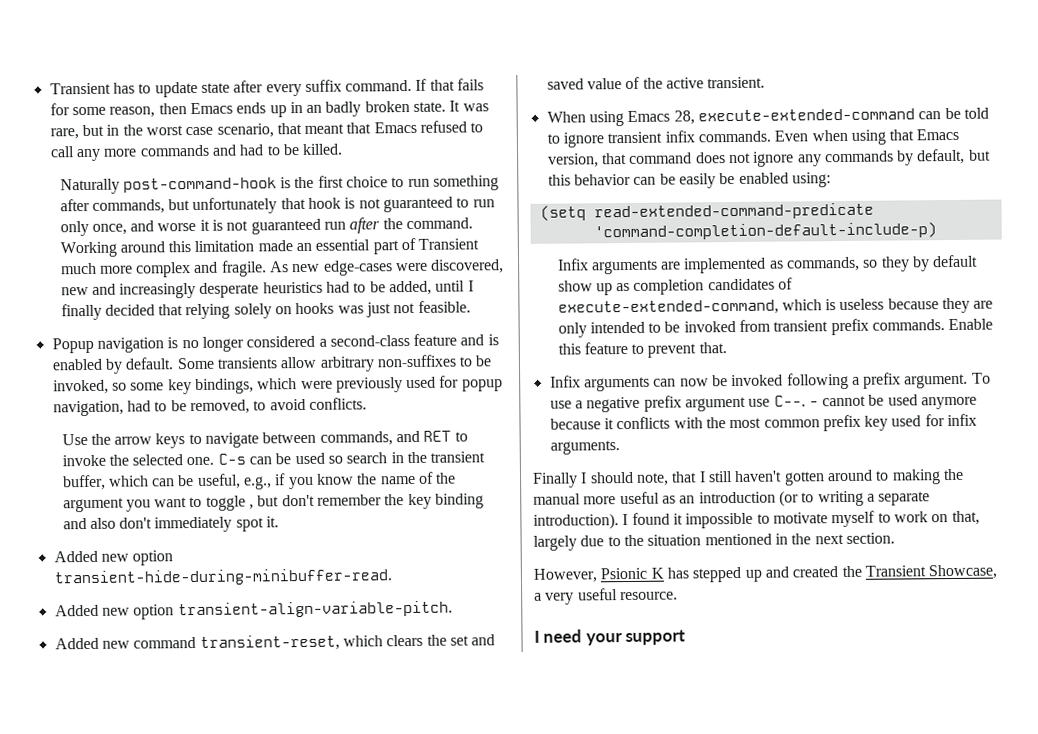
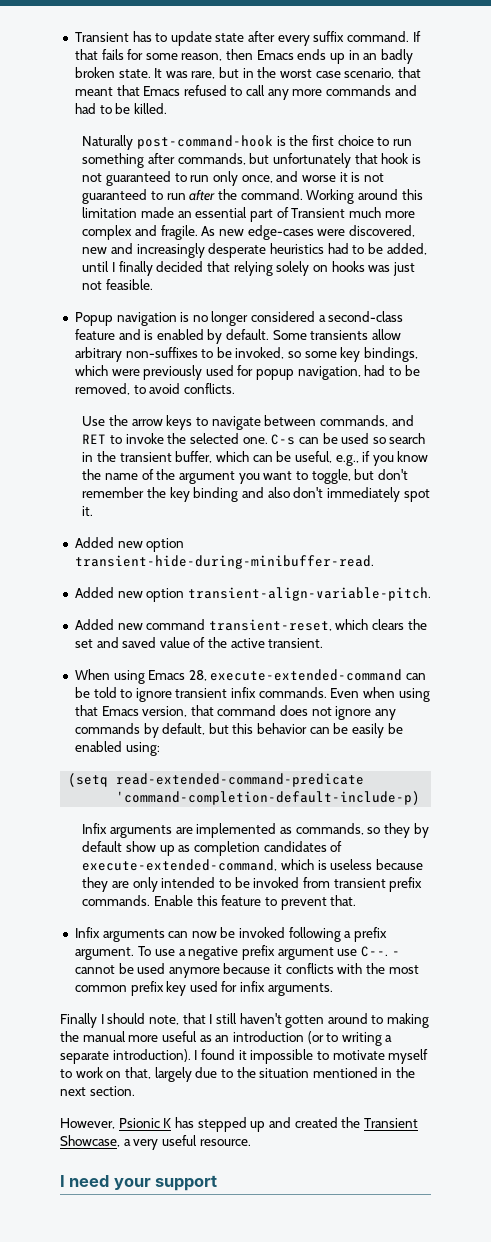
(321, 226) none -> [150,191,163,200] to
[205,495,255,511] toggle , -> [311,469,351,484] toggle,

